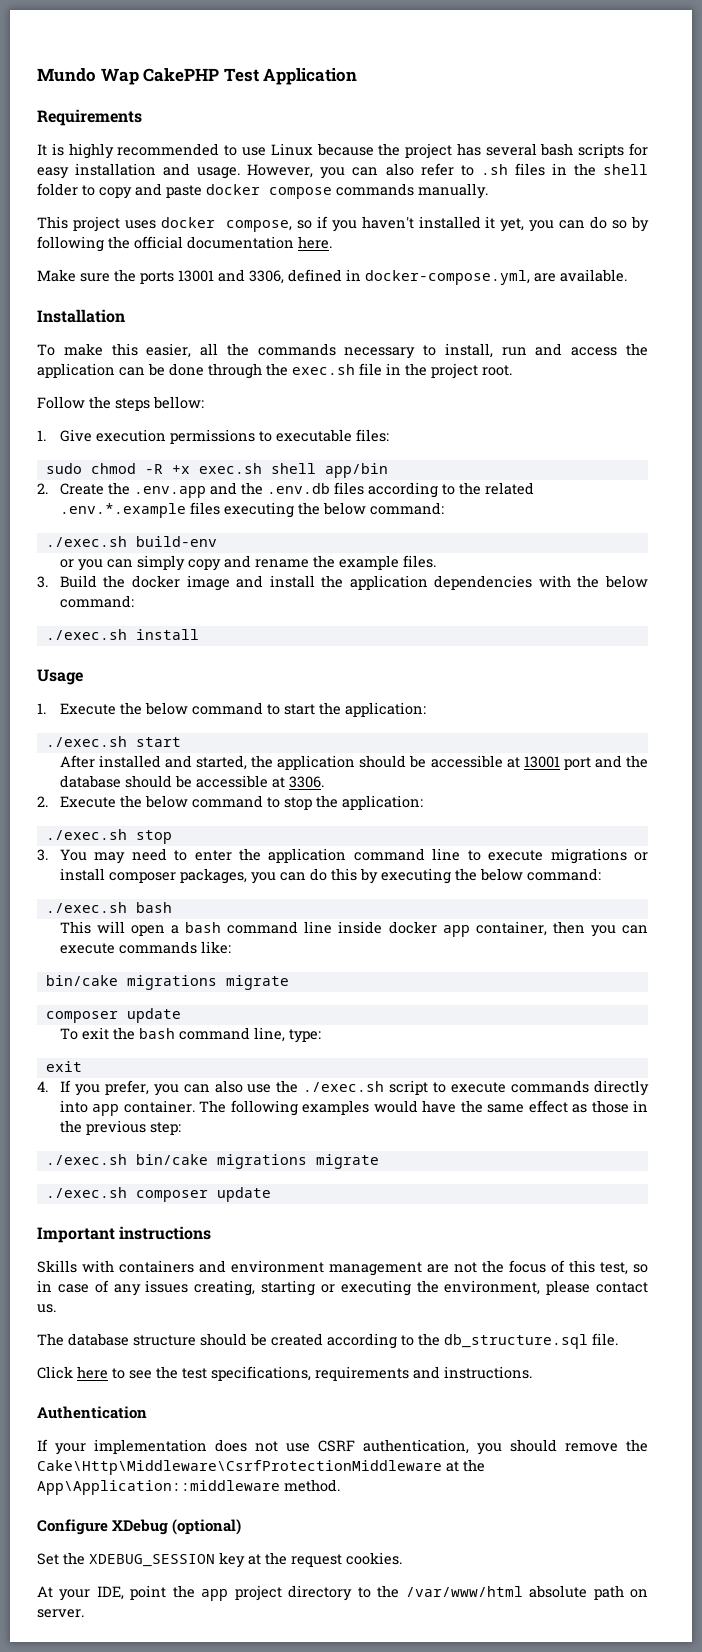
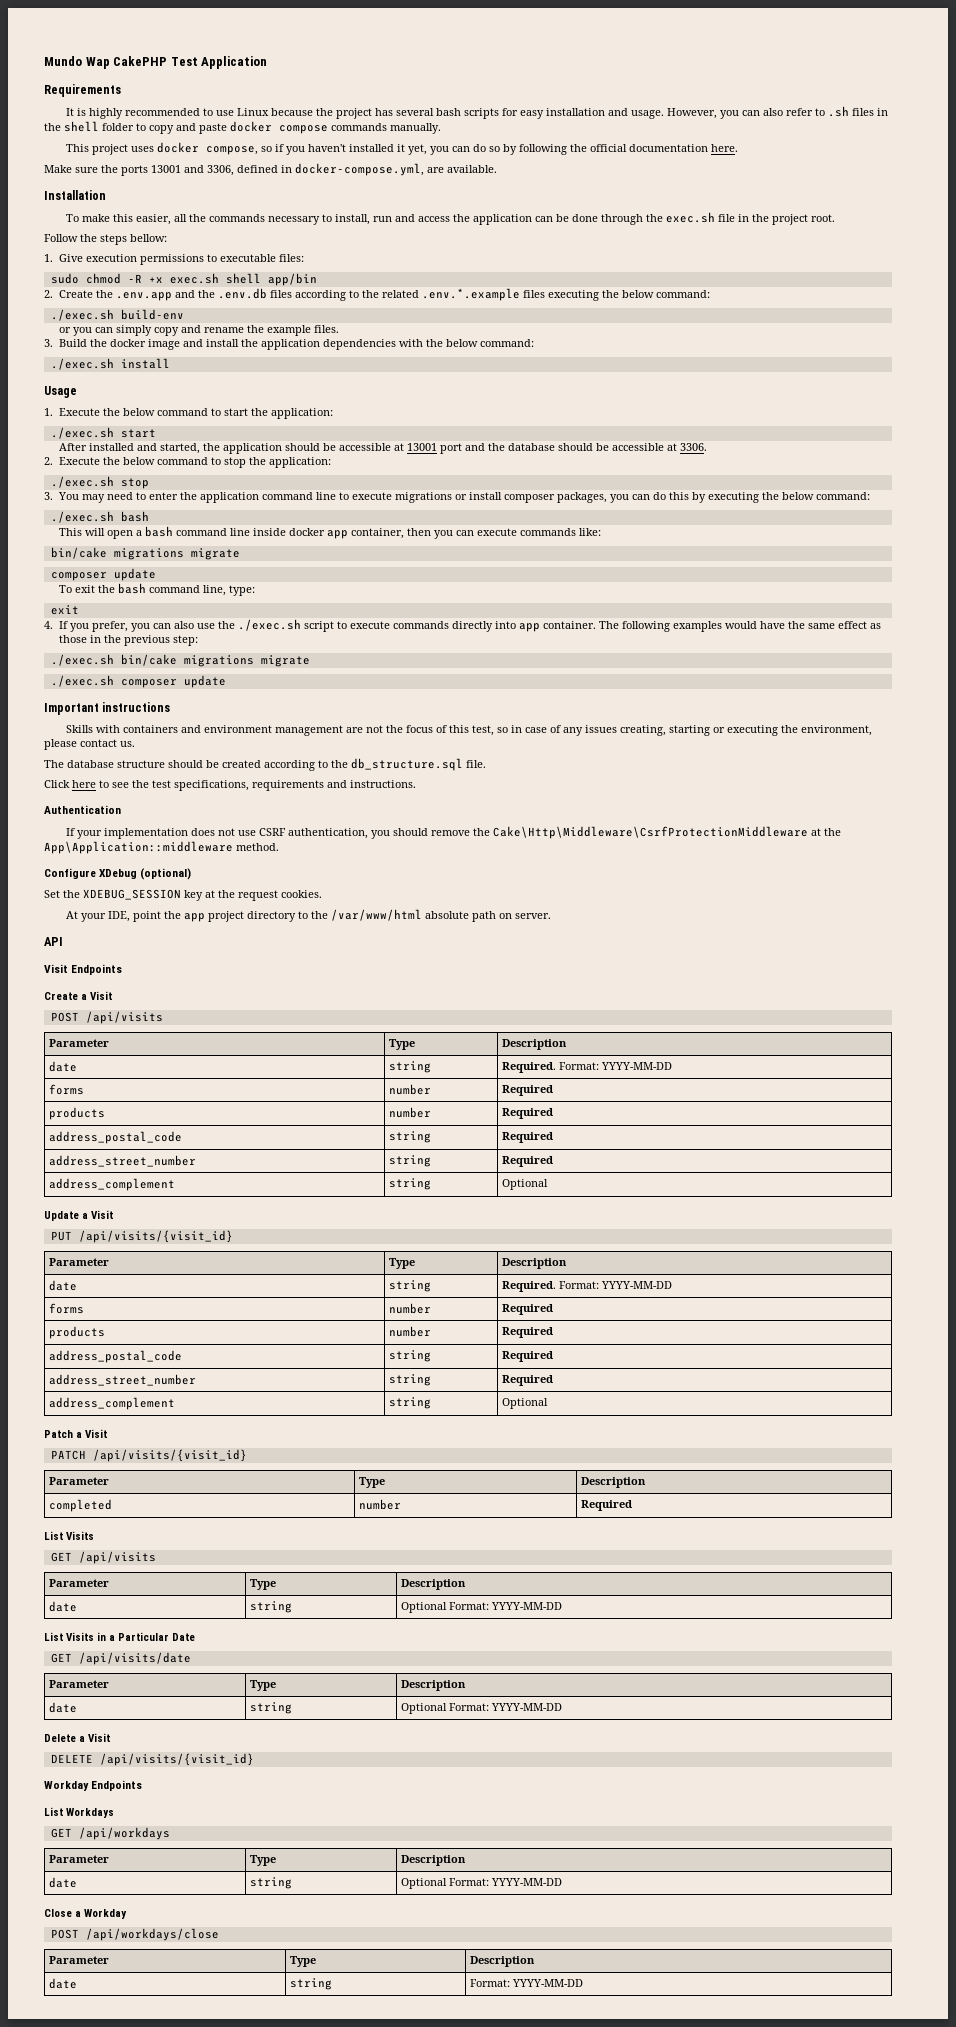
(84, 1613) none -> [44,937,63,946] [44,964,123,975] [44,991,113,1000] [50,1011,163,1024] [48,1039,109,1047] [388,1039,415,1050] [501,1039,567,1050] [48,1061,77,1072] [388,1061,431,1073] [501,1062,672,1073] [48,1084,84,1095] [388,1084,431,1095] [501,1085,553,1096] [48,1107,105,1120] [388,1107,431,1118] [501,1108,553,1119] [48,1131,182,1144] [388,1131,431,1143] [501,1132,553,1143] [48,1155,196,1167] [388,1155,431,1167] [501,1156,553,1167] [48,1178,175,1191] [388,1178,431,1190] [501,1179,548,1190] [44,1210,114,1221] [50,1230,233,1243] [48,1258,109,1266] [388,1258,415,1269] [501,1258,567,1269] [48,1280,77,1291] [388,1280,431,1292] [501,1281,672,1292] [48,1303,84,1314] [388,1303,431,1314] [501,1304,553,1315] [48,1326,105,1339] [388,1326,431,1337] [501,1327,553,1338] [48,1350,182,1363] [388,1350,431,1362] [501,1351,553,1362] [48,1374,196,1386] [388,1374,431,1386] [501,1375,553,1386] [48,1397,175,1410] [388,1397,431,1409] [501,1398,548,1409] [44,1429,108,1438] [50,1449,247,1462] [48,1477,109,1485] [358,1477,385,1488] [580,1477,646,1488] [48,1499,112,1512] [358,1499,401,1510] [580,1500,632,1511] [44,1531,94,1540] [50,1551,156,1564] [48,1579,109,1587] [249,1579,276,1590] [400,1579,466,1590] [48,1601,77,1612] [249,1601,292,1613] [400,1602,562,1613] [44,1632,195,1641] [50,1652,191,1665] [48,1680,109,1688] [249,1680,276,1691] [400,1680,466,1691] [48,1702,77,1713] [249,1702,292,1714] [400,1703,562,1714] [44,1733,111,1742] [50,1753,254,1766] [44,1780,143,1791] [44,1807,114,1818] [50,1827,170,1840] [48,1855,109,1863] [249,1855,276,1866] [400,1855,466,1866] [48,1877,77,1888] [249,1877,292,1889] [400,1878,562,1889] [44,1909,127,1919] [50,1928,219,1941] [48,1956,109,1964] [289,1956,316,1967] [469,1956,535,1967] [48,1978,77,1989] [289,1978,332,1990] [469,1979,583,1987] // API // Visit Endpoints // Create a Visit // POST /api/visits // Parameter | Type | Description // date | string | Required. Format: YYYY-MM-DD // forms | number | Required // products | number | Required // address_postal_code | string | Required // address_street_number | string | Required // address_complement | string | Optional // Update a Visit // PUT /api/visits/{visit_id} // Parameter | Type | Description // date | string | Required. Format: YYYY-MM-DD // forms | number | Required // products | number | Required // address_postal_code | string | Required // address_street_number | string | Required // address_complement | string | Optional // Patch a Visit // PATCH /api/visits/{visit_id} // Parameter | Type | Description // completed | number | Required // List Visits // GET /api/visits // Parameter | Type | Description // date | string | Optional Format: YYYY-MM-DD // List Visits in a Particular Date // GET /api/visits/date // Parameter | Type | Description // date | string | Optional Format: YYYY-MM-DD // Delete a Visit // DELETE /api/visits/{visit_id} // Workday Endpoints // List Workdays // GET /api/workdays // Parameter | Type | Description // date | string | Optional Format: YYYY-MM-DD // Close a Workday // POST /api/workdays/close // Parameter | Type | Description // date | string | Format: YYYY-MM-DD

